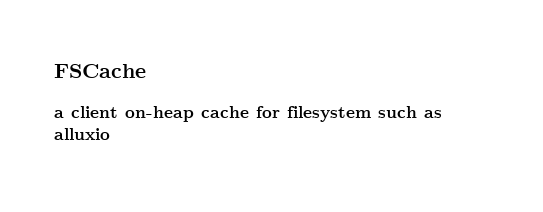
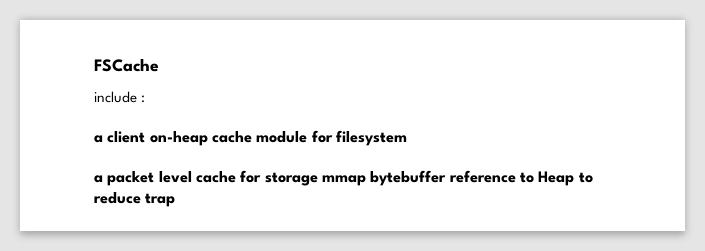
(146, 71) none -> [94,91,146,103] // include :
(249, 112) none -> [256,131,308,143] module
[378,106,442,118] [54,128,110,140] such as alluxio -> [94,170,593,186] [94,192,176,207] // a packet level cache for storage mmap bytebuffer reference to Heap to reduce trap

